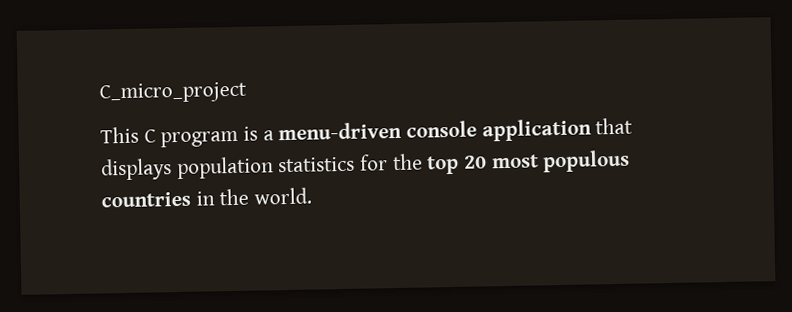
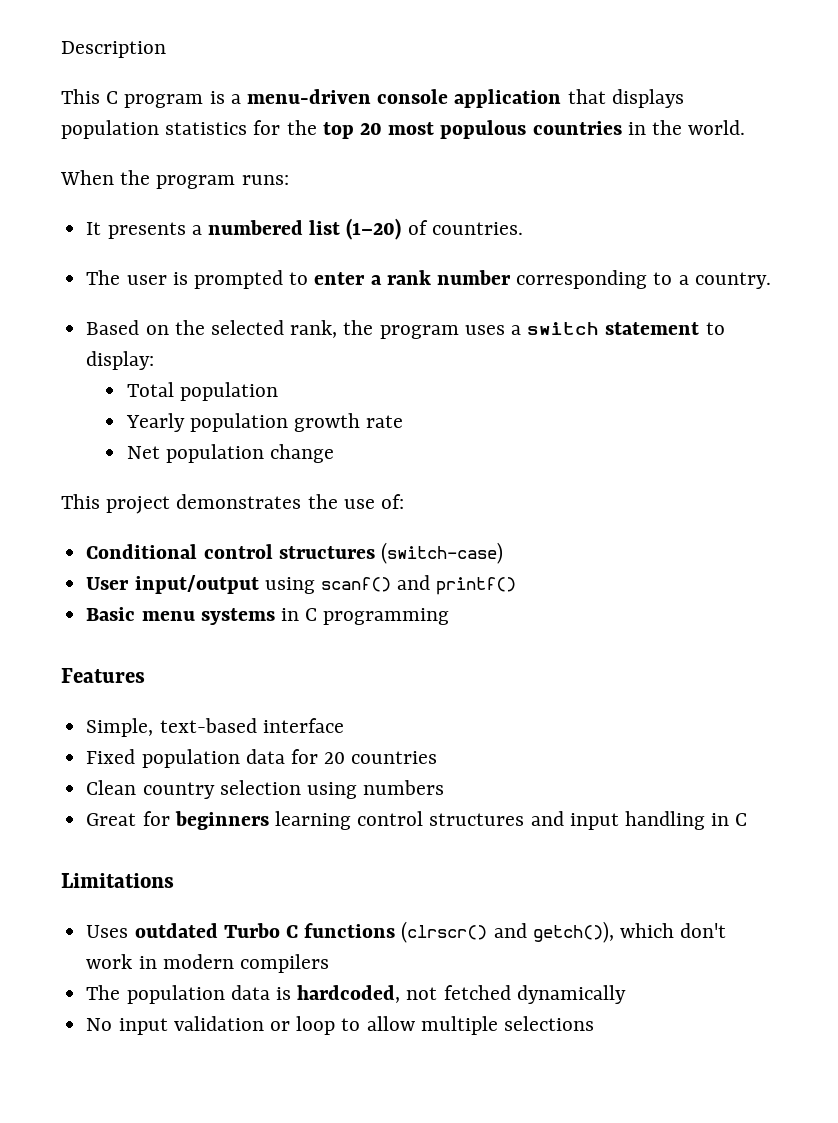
[99,81,247,104] C_micro_project -> [61,41,166,58] Description
(313, 196) none -> [60,170,289,189] [86,218,523,240] [86,270,771,289] [86,320,725,339] [86,351,155,370] [126,382,278,401] [125,413,404,432] [126,444,335,463] [61,494,405,514] [86,542,503,564] [86,575,517,595] [86,607,450,625] [61,668,145,683] [86,718,344,737] [86,749,438,768] [86,780,445,799] [86,811,748,830] [61,873,174,888] [86,921,727,943] [86,954,329,973] [86,985,626,1004] [86,1016,594,1035] // When the program runs: // It presents a numbered list (1–20) of countries. // The user is prompted to enter a rank number corresponding to a country. // Based on the selected rank, the program uses a switch statement to display: // Total population // Yearly population growth rate // Net population change // This project demonstrates the use of: // Conditional control structures (switch-case) // User input/output using scanf() and printf() // Basic menu systems in C programming // Features // Simple, text-based interface // Fixed population data for 20 countries // Clean country selection using numbers // Great for beginners learning control structures and input handling in C // Limitations // Uses outdated Turbo C functions (clrscr() and getch()), which don't work in modern compilers // The population data is hardcoded, not fetched dynamically // No input validation or loop to allow multiple selections

